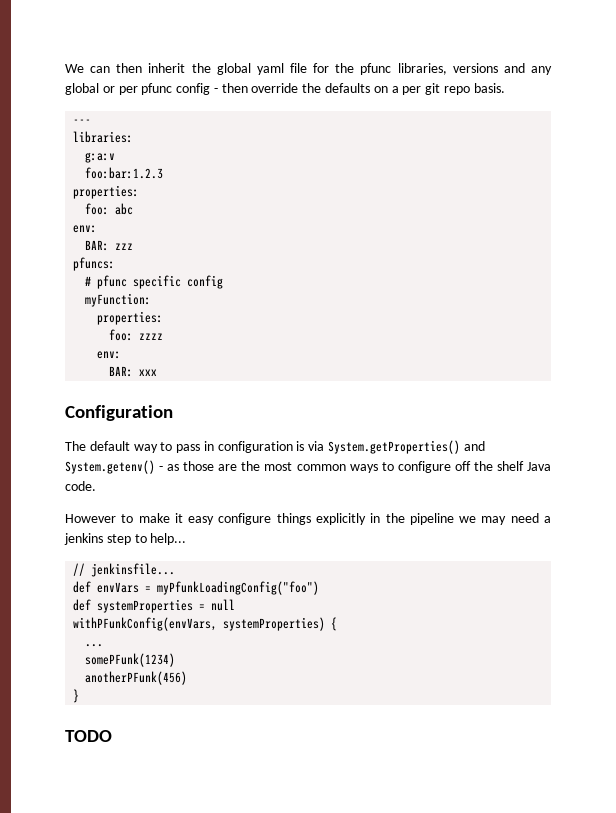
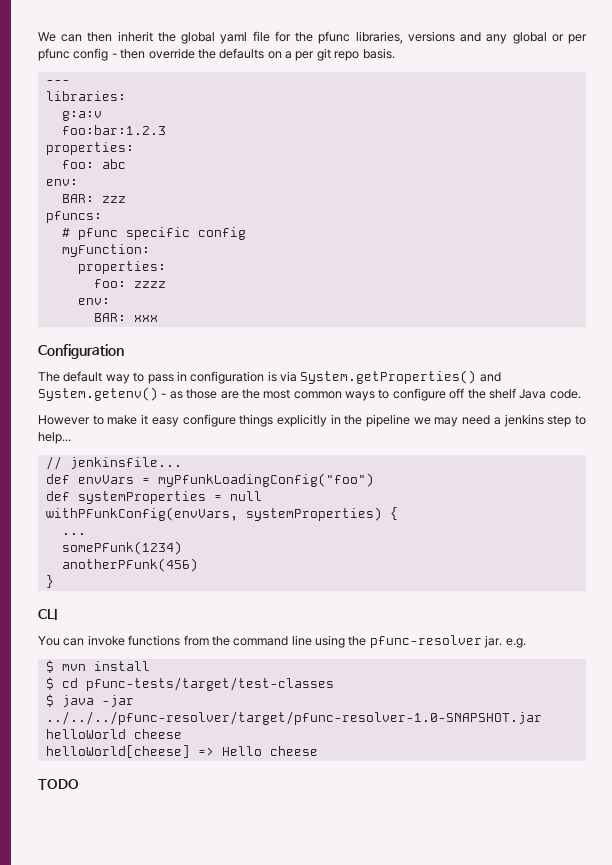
(80, 696) none -> [38,609,57,620] [38,635,526,648] [45,660,150,673] [45,677,334,691] [45,694,134,707] [45,711,542,725] [45,729,182,739] [45,745,318,758] // CLI // You can invoke functions from the command line using the pfunc-resolver jar. e.g. // $ mvn install // $ cd pfunc-tests/target/test-classes // $ java -jar ../../../pfunc-resolver/target/pfunc-resolver-1.0-SNAPSHOT.jar helloWorld cheese // helloWorld[cheese] => Hello cheese

